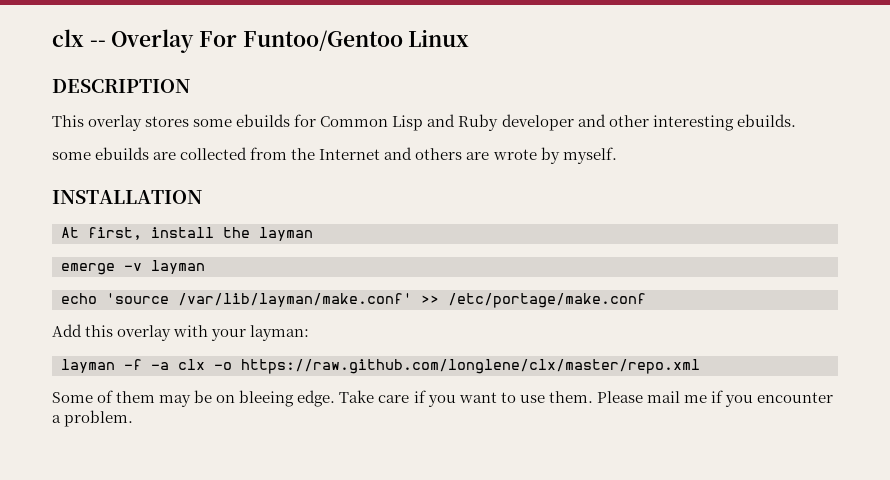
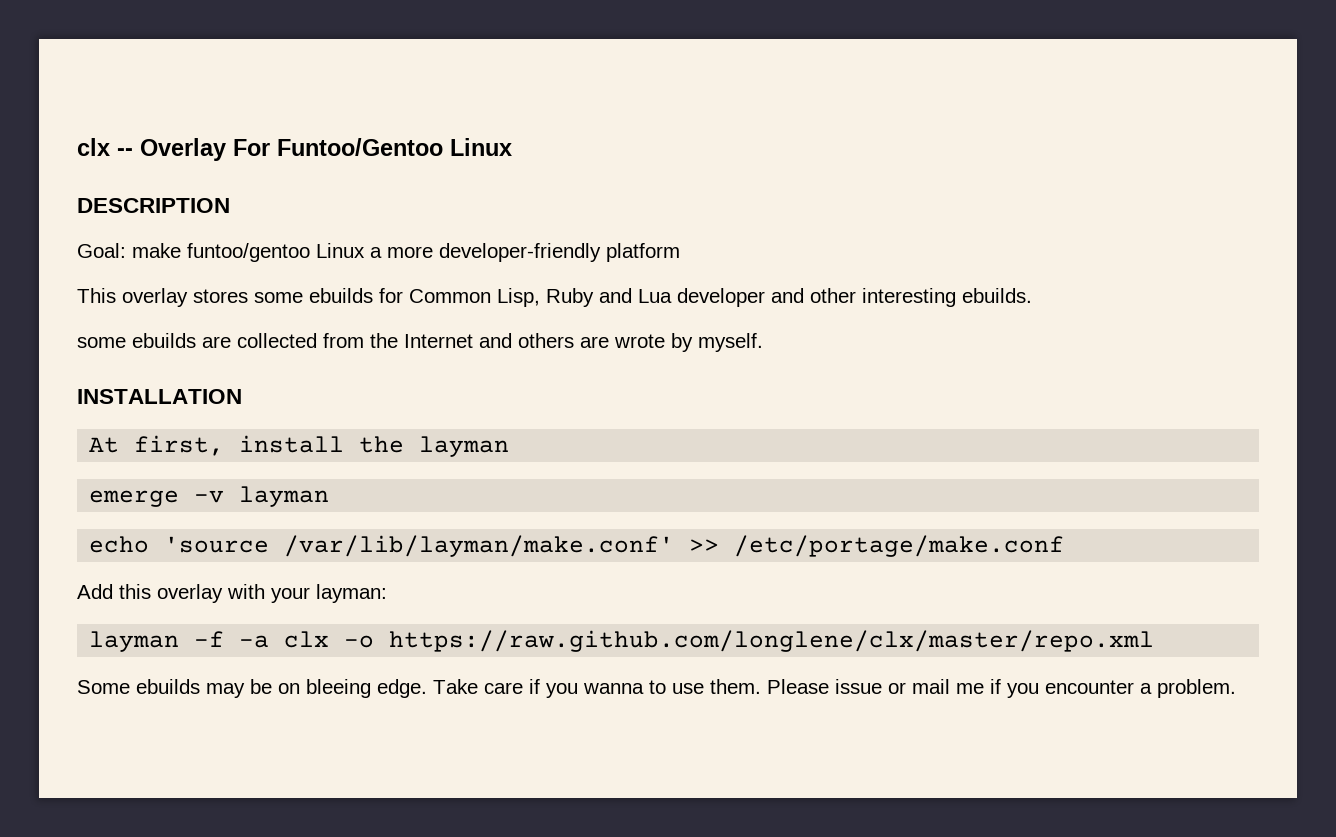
(190, 86) none -> [77,243,680,262] // Goal: make funtoo/gentoo Linux a more developer-friendly platform
[392,114,499,131] Lisp and Ruby -> [497,288,672,307] Lisp, Ruby and Lua
[97,390,156,403] of them -> [136,679,200,694] ebuilds
[458,392,497,403] want -> [583,683,644,694] wanna
(643, 397) none -> [835,679,906,694] issue or

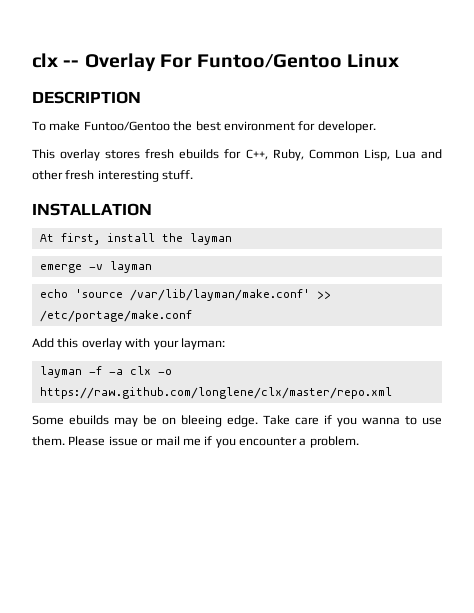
[77,243,680,262] Goal: make funtoo/gentoo Linux a more developer-friendly platform -> [32,121,376,133] To make Funtoo/Gentoo the best environment for developer.
[254,292,303,303] some -> [145,149,175,159] fresh
[409,288,1032,307] [77,333,763,352] Common Lisp, Ruby and Lua developer and other interesting ebuilds. // some ebuilds are collected from the Internet and others are wrote by myself. -> [245,149,442,161] [32,170,194,182] C++, Ruby, Common Lisp, Lua and other fresh interesting stuff.

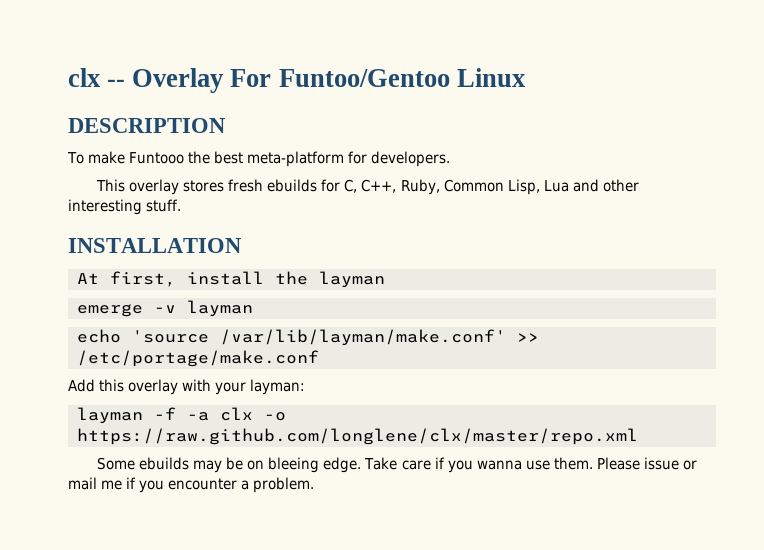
[83,121,170,131] Funtoo/Gentoo -> [129,152,185,164] Funtooo
[223,121,376,133] environment for developer. -> [247,151,451,167] meta-platform for developers.
(242, 154) none -> [344,179,358,193] C,
[65,170,95,180] fresh -> (639, 185) none
[405,416,417,425] to -> (522, 465) none

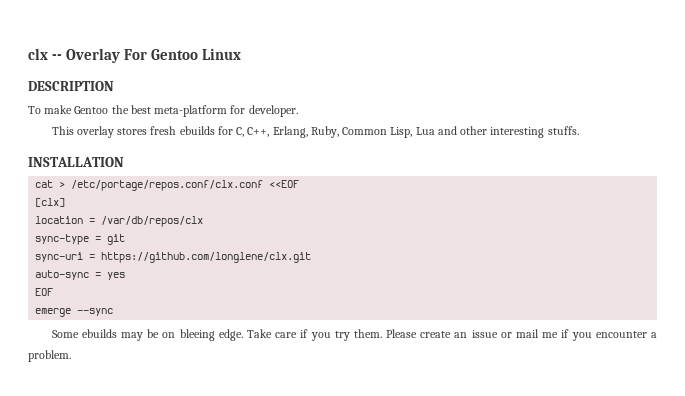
[278,69,450,87] Funtoo/Gentoo -> [151,49,199,60] Gentoo
[129,152,185,164] Funtooo -> [74,106,109,114] Gentoo
[371,151,451,167] developers. -> [248,105,298,117] developer.
(397, 186) none -> [272,126,308,138] Erlang,
[146,199,182,212] stuff. -> [547,126,579,135] stuffs.
[77,271,385,288] [77,300,253,317] [77,329,539,346] [77,350,319,367] [68,379,306,395] [77,407,286,424] [77,428,638,445] At first, install the layman // emerge -v layman // echo 'source /var/lib/layman/make.conf' >> /etc/portage/make.conf // Add this overlay with your layman: // layman -f -a clx -o https://raw.github.com/longlene/clx/master/repo.xml -> [35,180,300,191] [35,198,66,207] [35,216,204,227] [35,234,126,245] [35,252,312,263] [35,270,126,280] [35,288,54,296] [35,308,114,317] cat > /etc/portage/repos.conf/clx.conf <<EOF // [clx] // location = /var/db/repos/clx // sync-type = git // sync-uri = https://github.com/longlene/clx.git // auto-sync = yes // EOF // emerge --sync
[476,457,640,470] wanna use them. Please -> [334,329,468,341] try them. Please create an

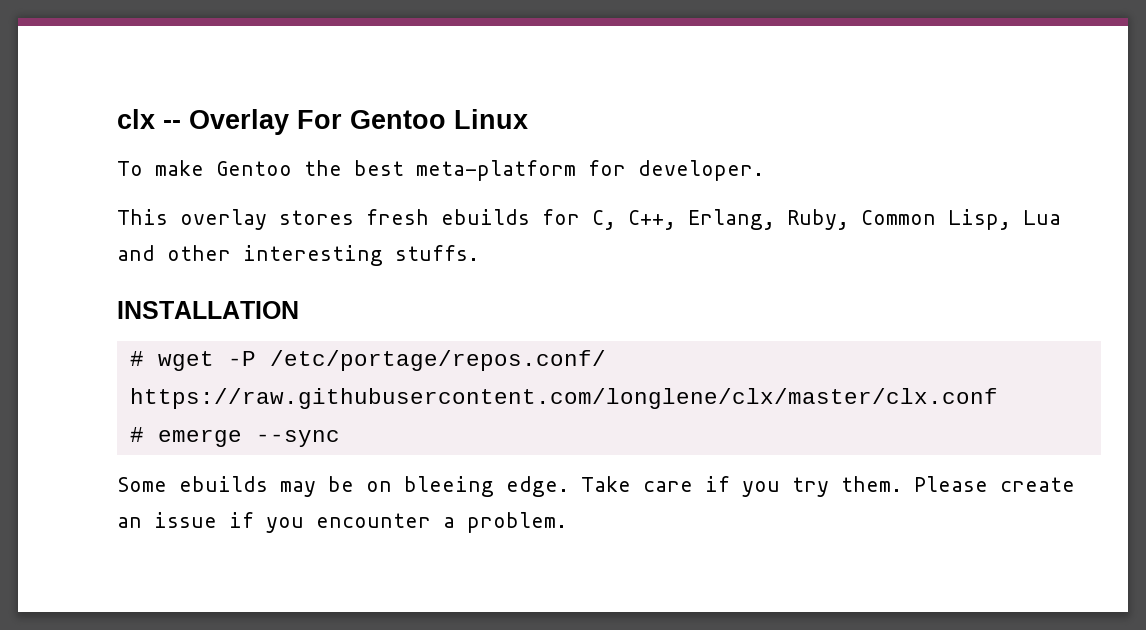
[28,81,114,91] // DESCRIPTION -> (528, 119) none
[35,180,300,191] [35,198,66,207] [35,216,204,227] [35,234,126,245] [35,252,312,263] [35,270,126,280] [35,288,54,296] cat > /etc/portage/repos.conf/clx.conf <<EOF // [clx] // location = /var/db/repos/clx // sync-type = git // sync-uri = https://github.com/longlene/clx.git // auto-sync = yes // EOF // -> [129,350,606,371] [129,388,998,409] [129,427,144,442] # wget -P /etc/portage/repos.conf/ https://raw.githubusercontent.com/longlene/clx/master/clx.conf // #
[500,329,559,338] or mail me -> (217, 520) none

